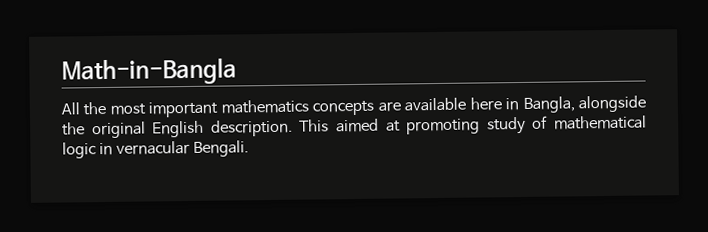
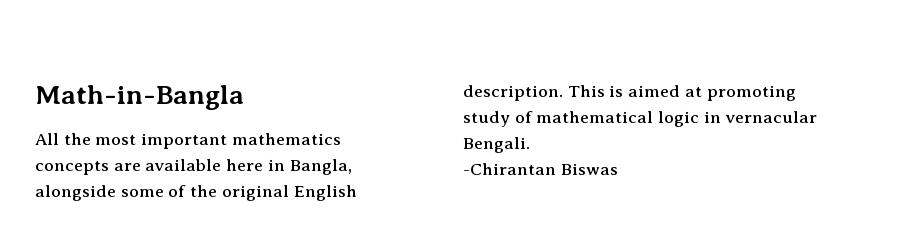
(646, 104) none -> [120,185,187,197] some of
(330, 125) none -> [609,85,624,97] is
(249, 148) none -> [463,163,618,175] // -Chirantan Biswas

